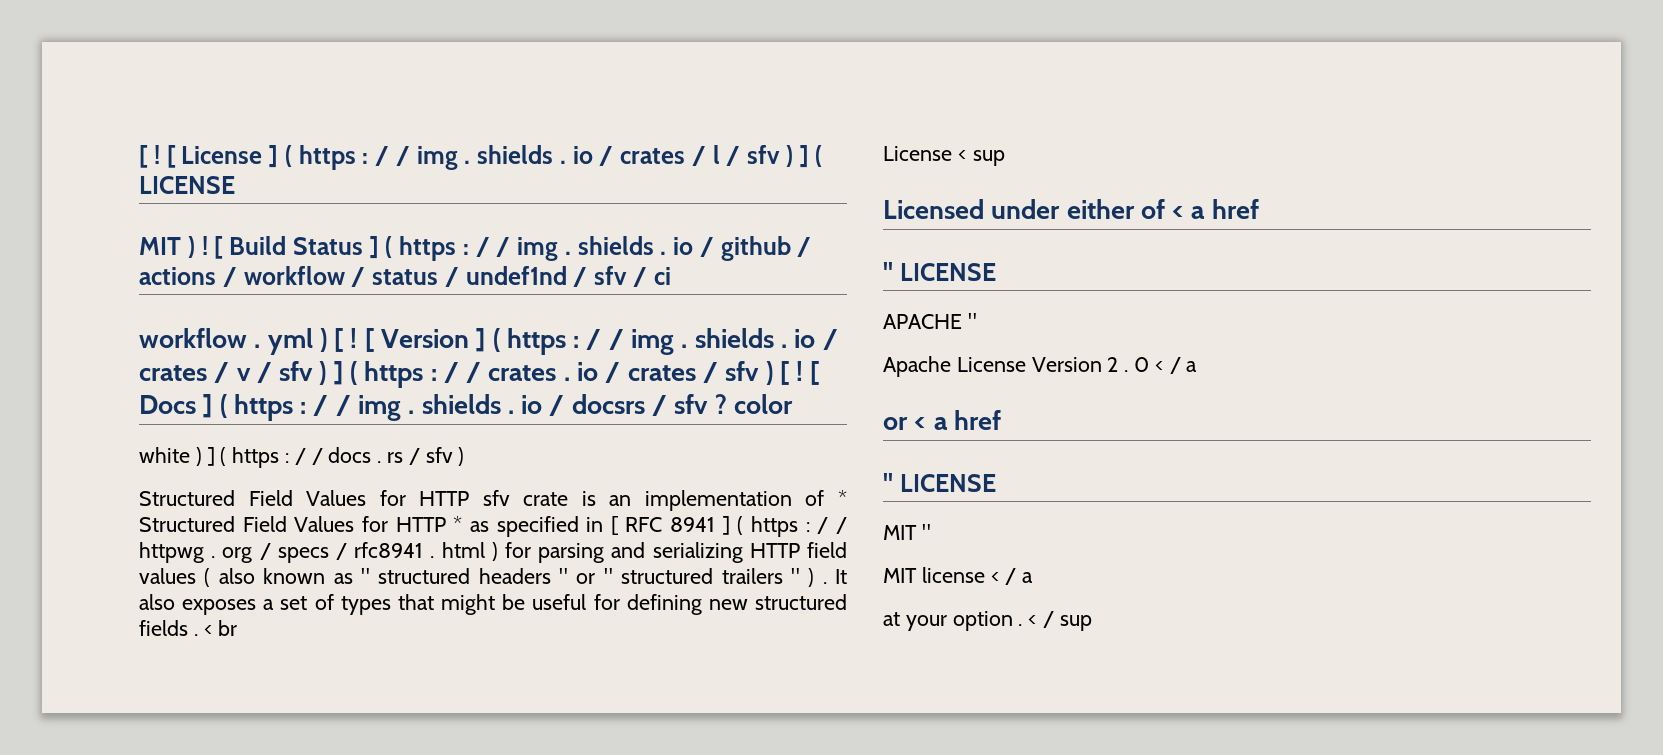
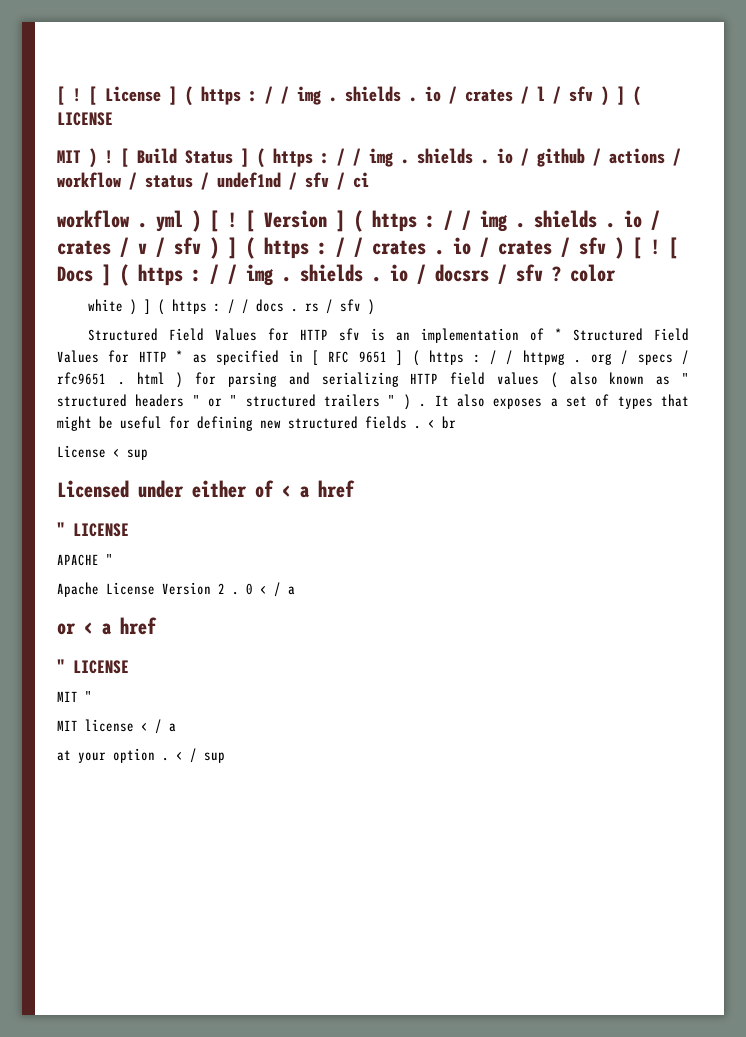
[523,492,569,506] crate -> (360, 334) none
[670,517,716,532] 8941 -> [358,351,387,363] 9651
[354,542,424,558] rfc8941 -> [57,372,106,385] rfc9651

